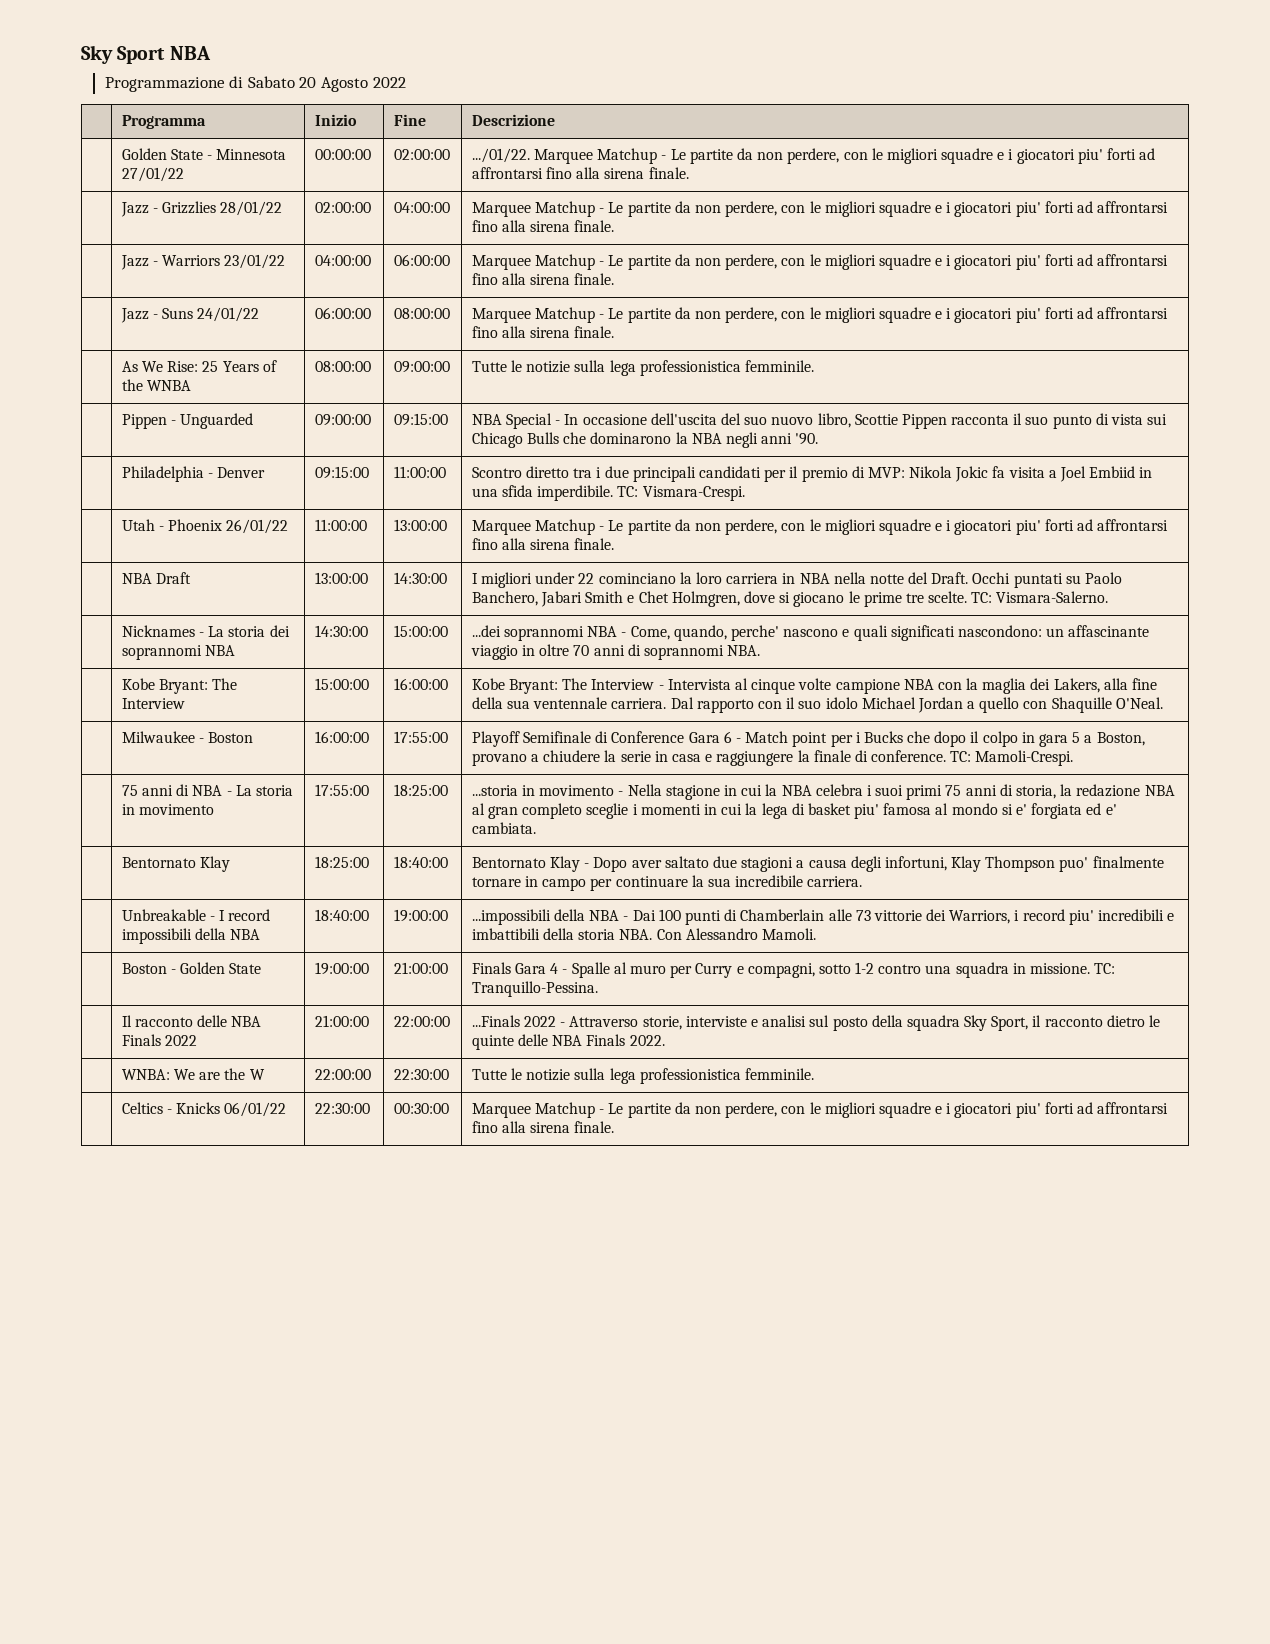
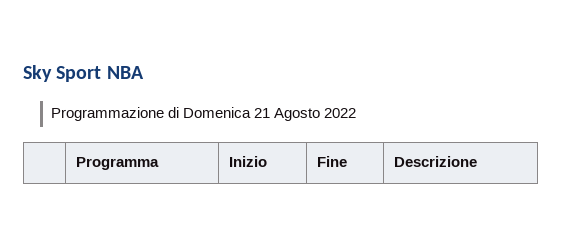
[247,76,317,88] Sabato 20 -> [182,107,270,118] Domenica 21
[121,148,287,160] [121,167,184,182] [314,149,371,160] [393,149,450,160] [471,148,1156,164] [471,167,689,179] [120,201,283,217] [314,202,371,213] [393,202,450,213] [471,201,1169,217] [471,220,615,232] [120,254,286,270] [314,255,371,266] [393,254,450,266] [471,254,1169,270] [471,273,615,285] [120,307,260,323] [314,307,371,319] [393,308,450,319] [471,307,1169,323] [471,326,615,338] [121,360,277,372] [121,379,192,391] [314,361,371,372] [393,361,450,373] [471,360,814,376] [121,413,254,429] [314,414,371,426] [393,413,448,426] [471,413,1168,429] [471,432,819,448] [121,466,266,482] [314,466,369,479] [393,466,446,478] [471,466,1153,482] [471,485,745,501] [121,519,289,534] [314,519,367,531] [393,519,447,531] [471,519,1169,535] [471,538,615,550] [121,572,192,584] [314,572,368,584] [393,572,447,584] [471,572,1122,588] [471,591,1109,607] [121,625,290,637] [121,645,236,660] [314,625,368,637] [393,625,448,637] [471,625,1150,641] [470,644,761,660] [121,678,238,694] [121,698,185,709] [314,678,369,690] [393,678,448,690] [471,678,1157,694] [471,697,1163,713] [121,731,254,743] [314,731,369,743] [393,731,448,743] [471,731,1145,747] [471,750,1074,766] [121,784,293,796] [121,804,215,815] [314,784,369,796] [393,784,448,796] [471,784,1175,800] [471,803,1117,819] [471,822,536,834] [121,856,231,872] [314,856,369,868] [393,856,448,868] [471,856,1164,872] [471,875,863,891] [121,909,271,921] [121,928,261,944] [314,909,369,921] [393,909,448,922] [471,909,1175,925] [471,928,816,940] [121,962,262,974] [314,962,369,975] [393,962,448,974] [471,962,1116,978] [471,981,598,997] [121,1015,262,1027] [121,1034,198,1046] [314,1015,369,1027] [393,1016,450,1027] [471,1015,1160,1031] [471,1034,665,1050] [121,1068,265,1080] [314,1069,371,1080] [393,1069,449,1080] [471,1068,814,1084] [121,1102,287,1117] [314,1103,370,1114] [393,1103,449,1114] [471,1102,1169,1118] [471,1121,615,1133] // | Golden State - Minnesota 27/01/22 | 00:00:00 | 02:00:00 | .../01/22. Marquee Matchup - Le partite da non perdere, con le migliori squadre e i giocatori piu' forti ad affrontarsi fino alla sirena finale. // | Jazz - Grizzlies 28/01/22 | 02:00:00 | 04:00:00 | Marquee Matchup - Le partite da non perdere, con le migliori squadre e i giocatori piu' forti ad affrontarsi fino alla sirena finale. // | Jazz - Warriors 23/01/22 | 04:00:00 | 06:00:00 | Marquee Matchup - Le partite da non perdere, con le migliori squadre e i giocatori piu' forti ad affrontarsi fino alla sirena finale. // | Jazz - Suns 24/01/22 | 06:00:00 | 08:00:00 | Marquee Matchup - Le partite da non perdere, con le migliori squadre e i giocatori piu' forti ad affrontarsi fino alla sirena finale. // | As We Rise: 25 Years of the WNBA | 08:00:00 | 09:00:00 | Tutte le notizie sulla lega professionistica femminile. // | Pippen - Unguarded | 09:00:00 | 09:15:00 | NBA Special - In occasione dell'uscita del suo nuovo libro, Scottie Pippen racconta il suo punto di vista sui Chicago Bulls che dominarono la NBA negli anni '90. // | Philadelphia - Denver | 09:15:00 | 11:00:00 | Scontro diretto tra i due principali candidati per il premio di MVP: Nikola Jokic fa visita a Joel Embiid in una sfida imperdibile. TC: Vismara-Crespi. // | Utah - Phoenix 26/01/22 | 11:00:00 | 13:00:00 | Marquee Matchup - Le partite da non perdere, con le migliori squadre e i giocatori piu' forti ad affrontarsi fino alla sirena finale. // | NBA Draft | 13:00:00 | 14:30:00 | I migliori under 22 cominciano la loro carriera in NBA nella notte del Draft. Occhi puntati su Paolo Banchero, Jabari Smith e Chet Holmgren, dove si giocano le prime tre scelte. TC: Vismara-Salerno. // | Nicknames - La storia dei soprannomi NBA | 14:30:00 | 15:00:00 | ...dei soprannomi NBA - Come, quando, perche' nascono e quali significati nascondono: un affascinante viaggio in oltre 70 anni di soprannomi NBA. // | Kobe Bryant: The Interview | 15:00:00 | 16:00:00 | Kobe Bryant: The Interview - Intervista al cinque volte campione NBA con la maglia dei Lakers, alla fine della sua ventennale carriera. Dal rapporto con il suo idolo Michael Jordan a quello con Shaquille O'Neal. // | Milwaukee - Boston | 16:00:00 | 17:55:00 | Playoff Semifinale di Conference Gara 6 - Match point per i Bucks che dopo il colpo in gara 5 a Boston, provano a chiudere la serie in casa e raggiungere la finale di conference. TC: Mamoli-Crespi. // | 75 anni di NBA - La storia in movimento | 17:55:00 | 18:25:00 | ...storia in movimento - Nella stagione in cui la NBA celebra i suoi primi 75 anni di storia, la redazione NBA al gran completo sceglie i momenti in cui la lega di basket piu' famosa al mondo si e' forgiata ed e' cambiata. // | Bentornato Klay | 18:25:00 | 18:40:00 | Bentornato Klay - Dopo aver saltato due stagioni a causa degli infortuni, Klay Thompson puo' finalmente tornare in campo per continuare la sua incredibile carriera. // | Unbreakable - I record impossibili della NBA | 18:40:00 | 19:00:00 | ...impossibili della NBA - Dai 100 punti di Chamberlain alle 73 vittorie dei Warriors, i record piu' incredibili e imbattibili della storia NBA. Con Alessandro Mamoli. // | Boston - Golden State | 19:00:00 | 21:00:00 | Finals Gara 4 - Spalle al muro per Curry e compagni, sotto 1-2 contro una squadra in missione. TC: Tranquillo-Pessina. // | Il racconto delle NBA Finals 2022 | 21:00:00 | 22:00:00 | ...Finals 2022 - Attraverso storie, interviste e analisi sul posto della squadra Sky Sport, il racconto dietro le quinte delle NBA Finals 2022. // | WNBA: We are the W | 22:00:00 | 22:30:00 | Tutte le notizie sulla lega professionistica femminile. // | Celtics - Knicks 06/01/22 | 22:30:00 | 00:30:00 | Marquee Matchup - Le partite da non perdere, con le migliori squadre e i giocatori piu' forti ad affrontarsi fino alla sirena finale. -> (478, 161) none

